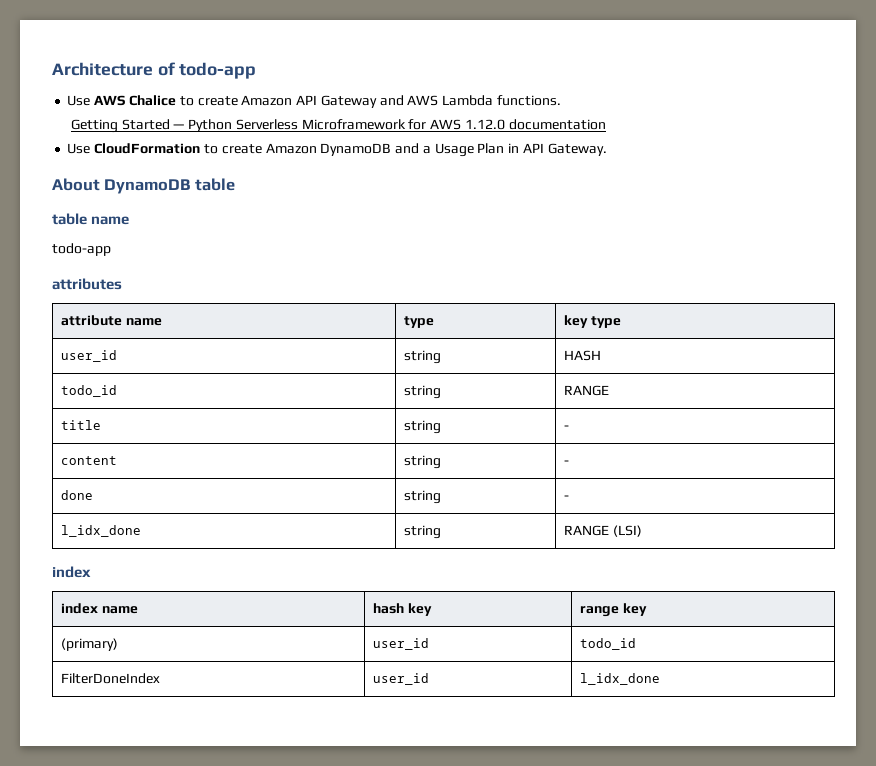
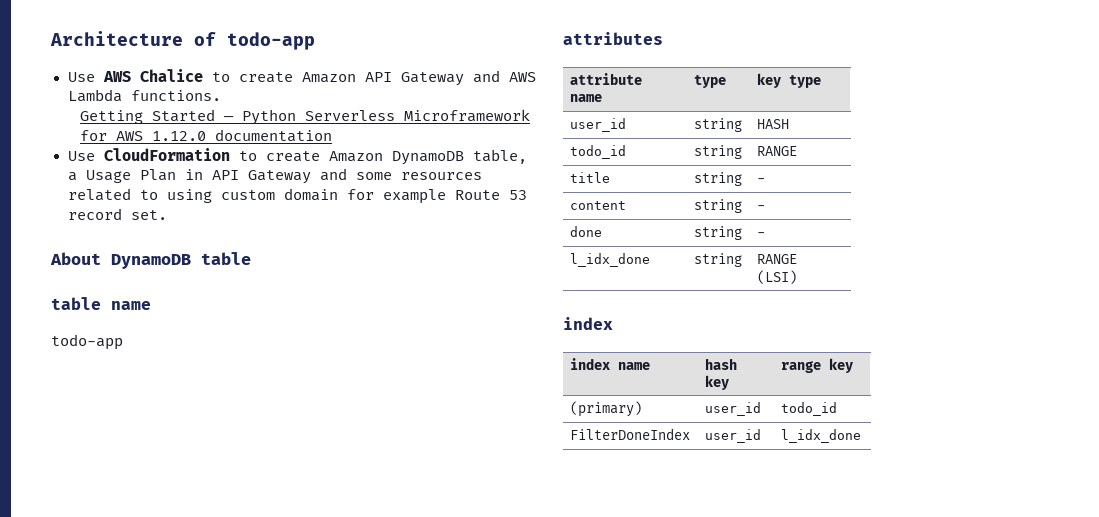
[395,143,420,154] and -> [472,149,527,164] table,
[547,143,607,156] Gateway. -> [247,168,482,184] [67,188,527,204] [67,208,167,220] Gateway and some resources related to using custom domain for example Route 53 record set.

